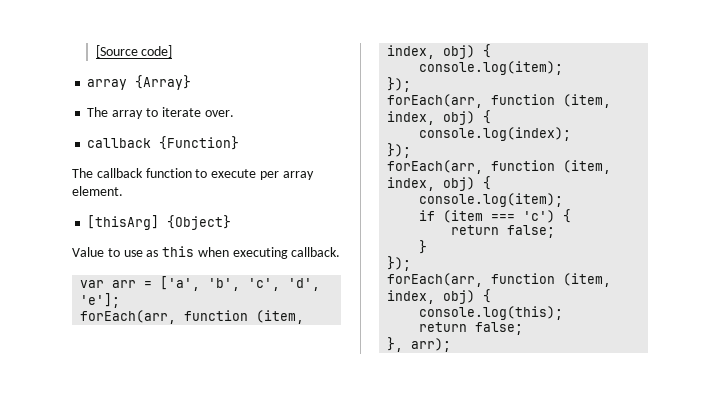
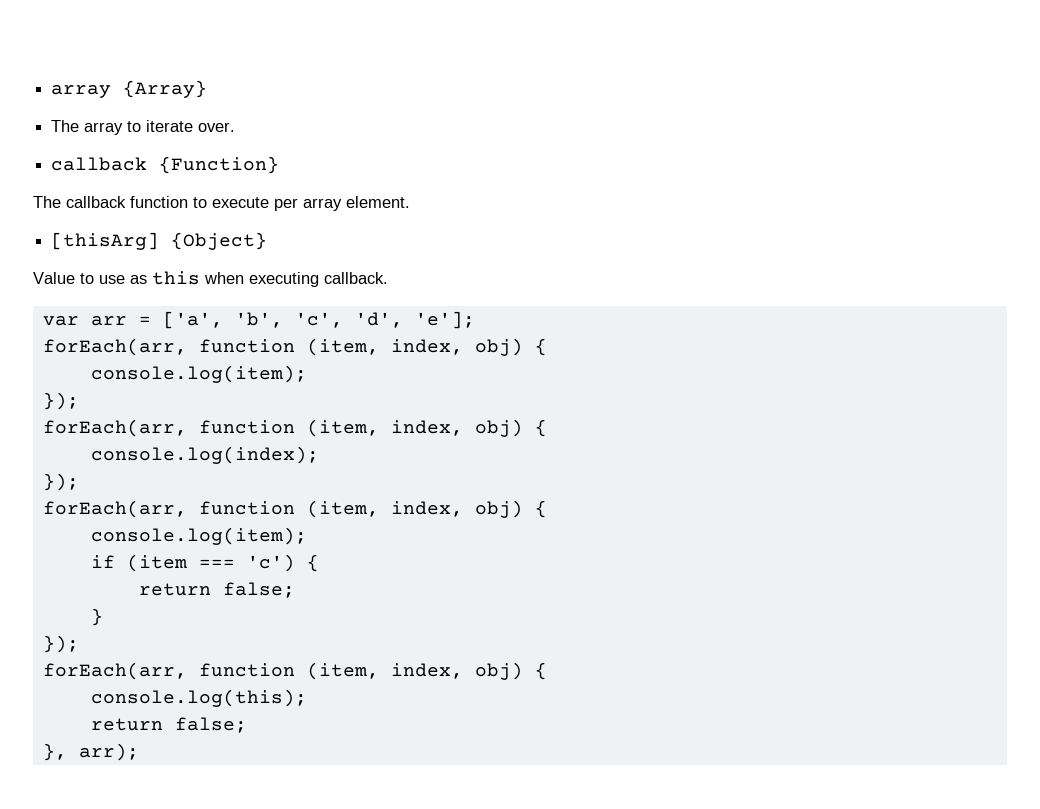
[95,45,173,58] [Source code] // -> (51, 91) none

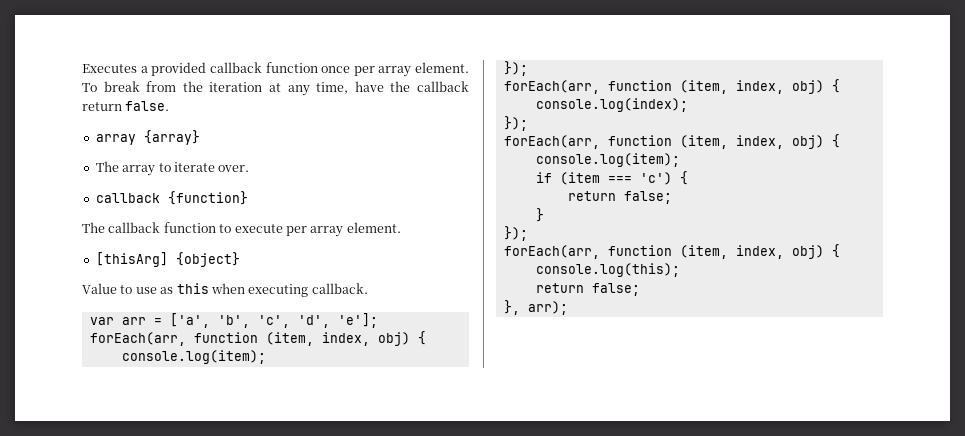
[51,80,208,98] array {Array} -> [82,62,469,77] [82,81,469,96] [82,101,170,111] [95,130,200,145] Executes a provided callback function once per array element. To break from the iteration at any time, have the callback return false. // array {array}
[159,156,280,174] {Function} -> [167,191,248,205] {function}
[171,232,268,250] {Object} -> [175,252,240,267] {object}

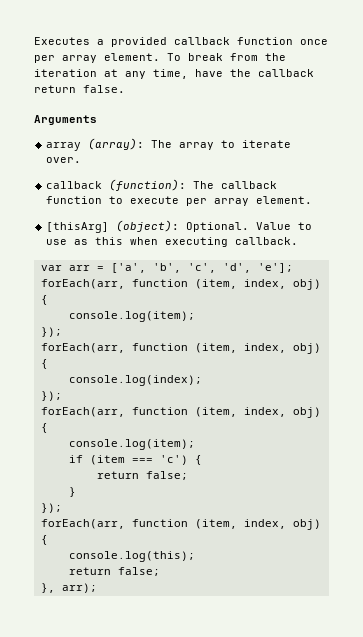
[95,130,200,145] // array {array} // -> [34,115,97,125] [46,138,145,151] // Arguments // array (array):
[167,191,248,205] {function} // -> [109,179,187,191] (function):
[175,252,240,267] {object} // -> [116,220,250,232] (object): Optional.

